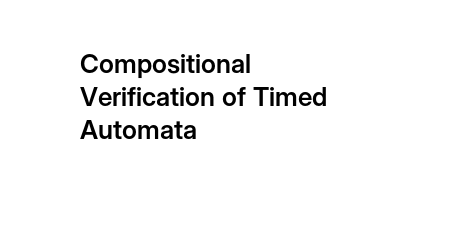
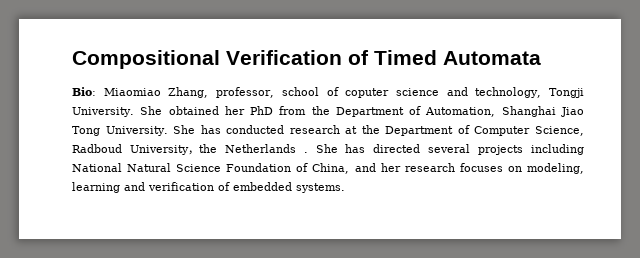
(197, 129) none -> [72,87,584,98] [72,106,584,117] [72,125,584,136] [72,144,585,155] [72,163,584,174] [72,182,345,193] // Bio: Miaomiao Zhang, professor, school of coputer science and technology, Tongji University. She obtained her PhD from the Department of Automation, Shanghai Jiao Tong University. She has conducted research at the Department of Computer Science, Radboud University，the Netherlands . She has directed several projects including National Natural Science Foundation of China, and her research focuses on modeling, learning and verification of embedded systems.

